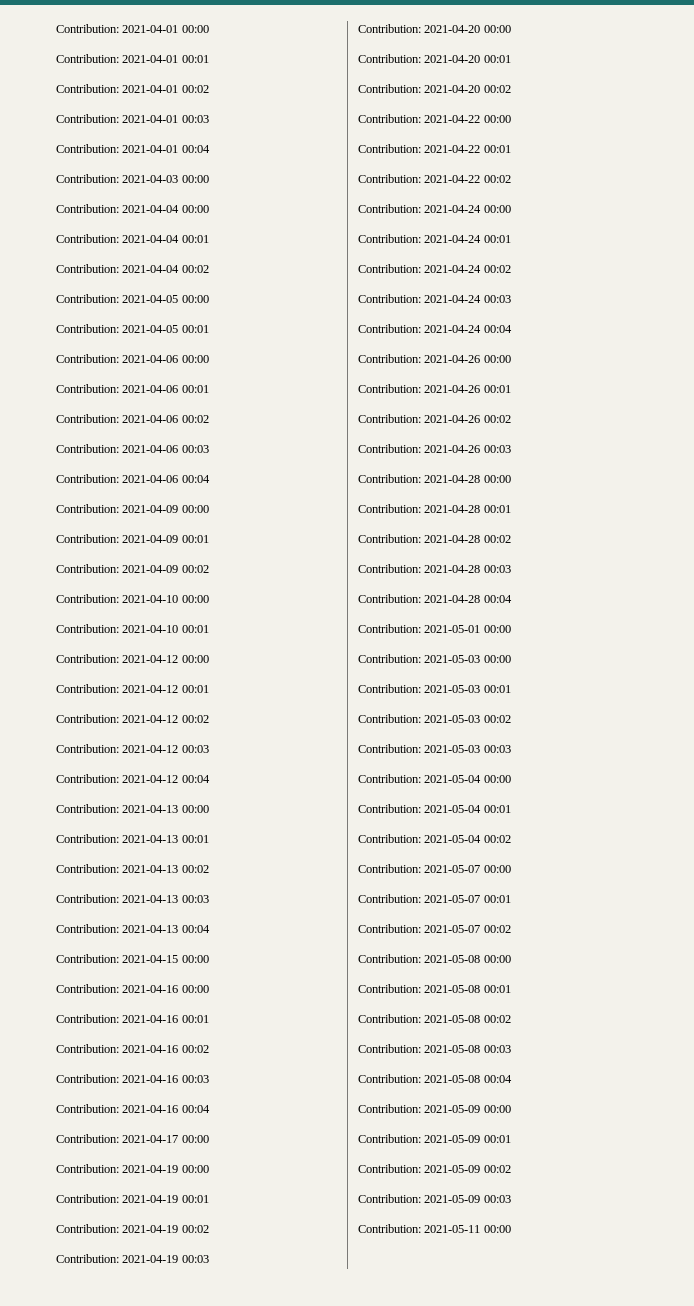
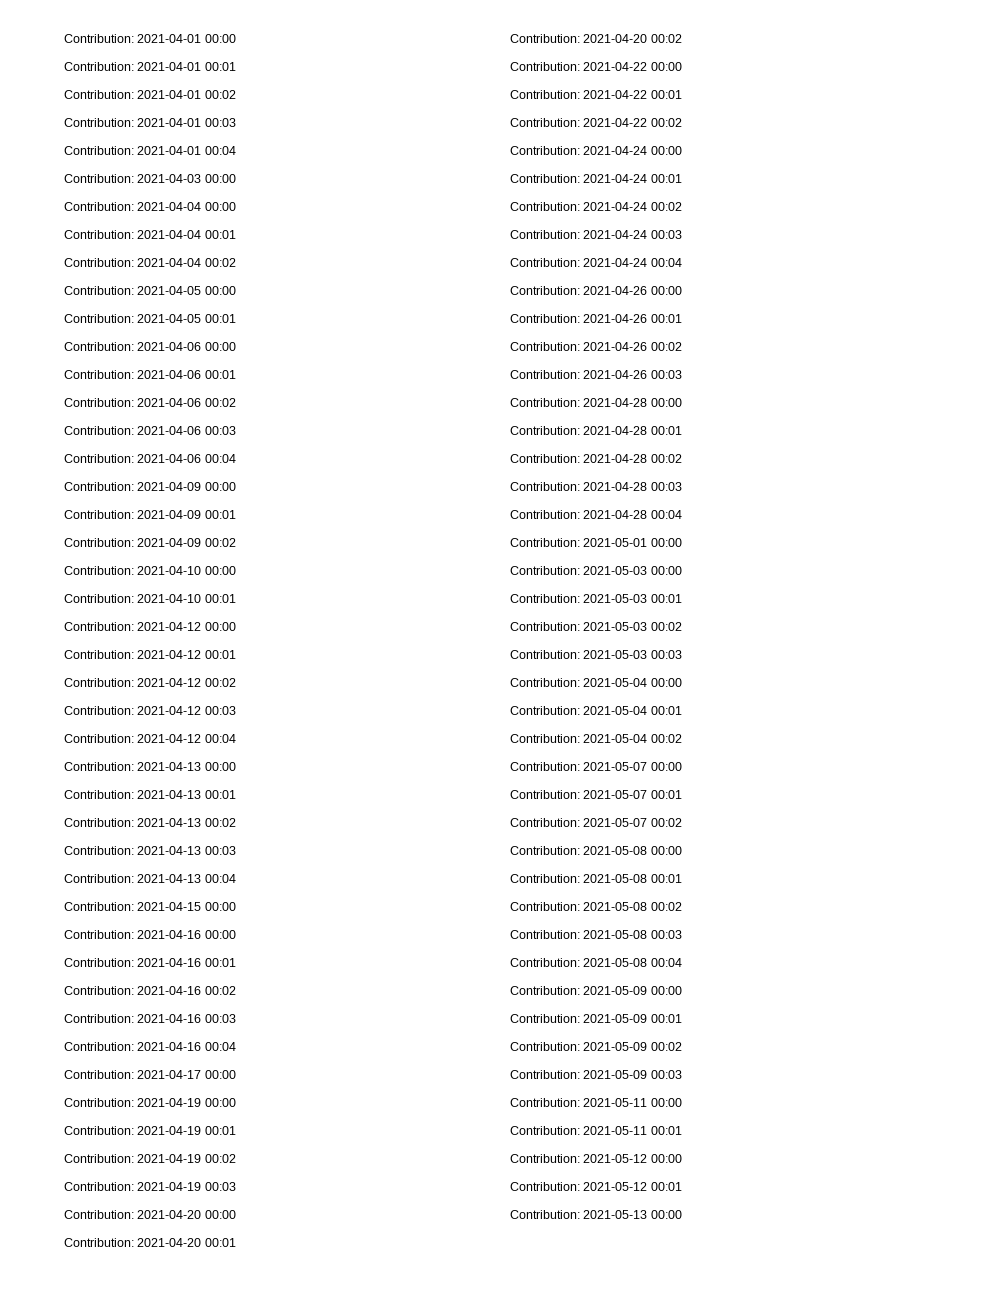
(511, 1229) none -> [510,1126,682,1135] [510,1154,682,1163] [510,1182,682,1191] [510,1210,682,1219] // Contribution: 2021-05-11 00:01 // Contribution: 2021-05-12 00:00 // Contribution: 2021-05-12 00:01 // Contribution: 2021-05-13 00:00

